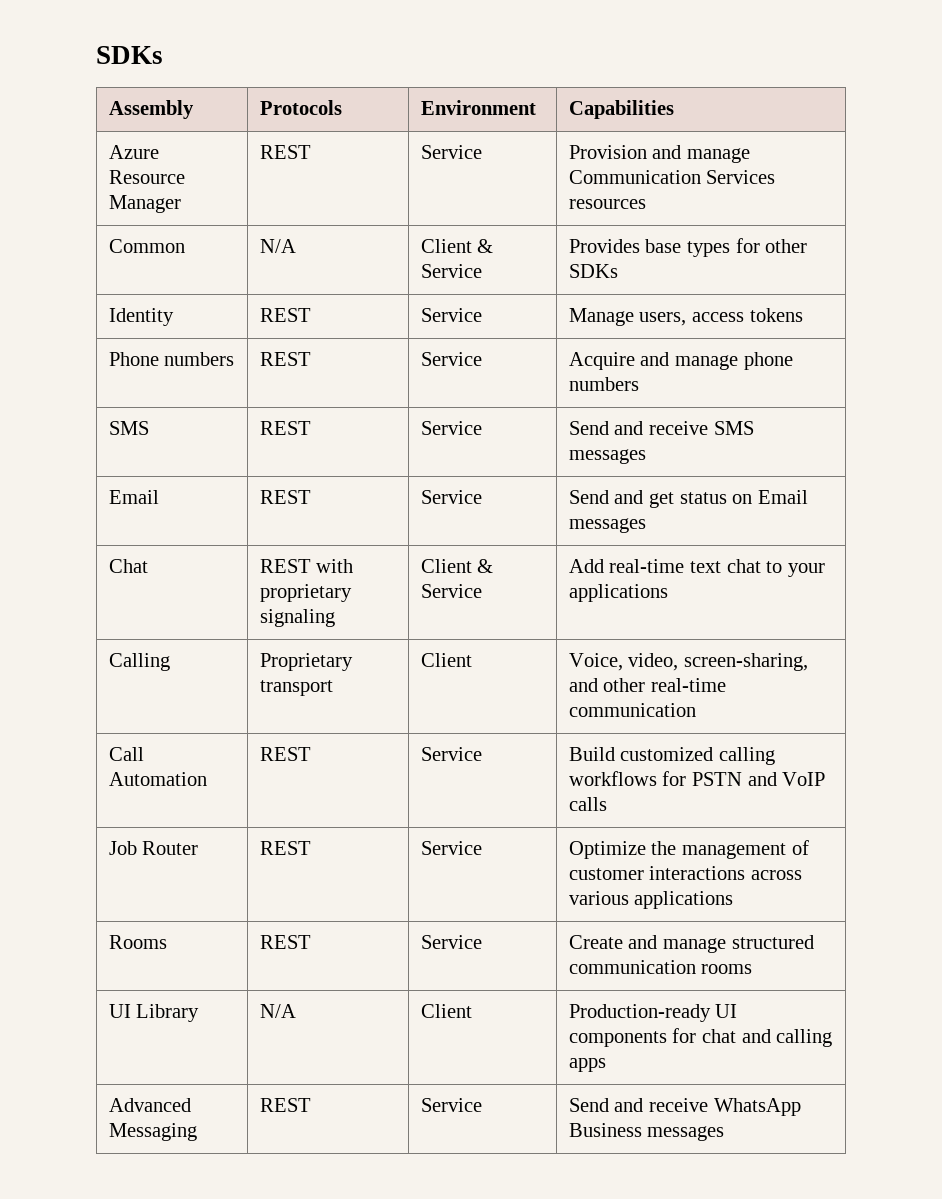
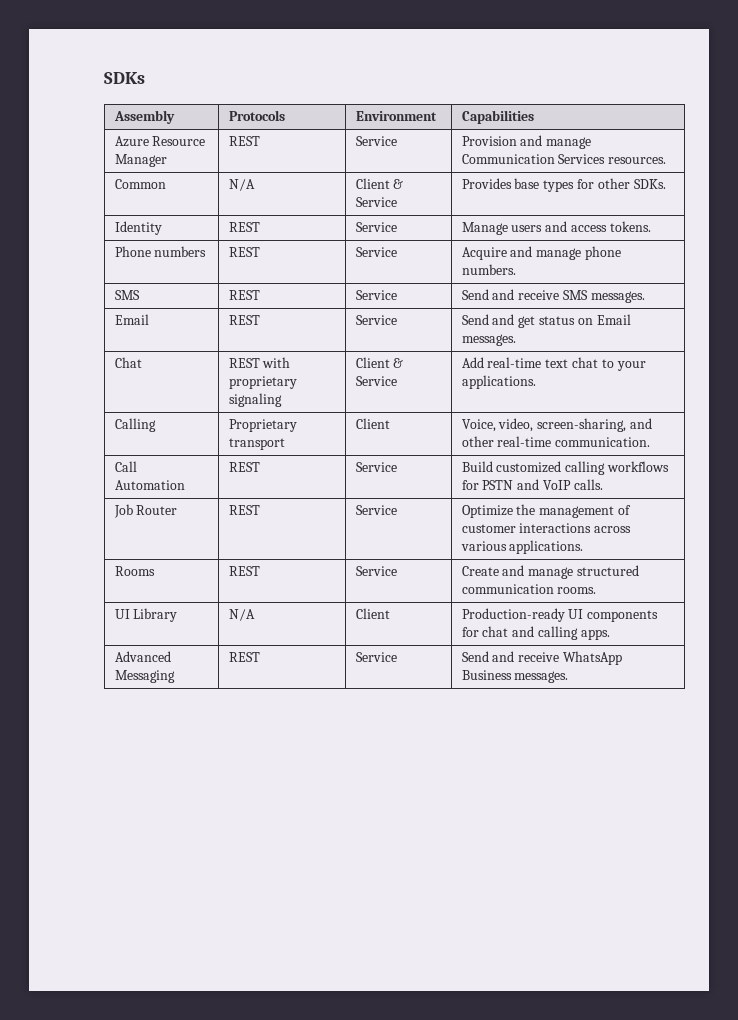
[568,199,646,209] resources -> [608,157,667,164] resources.
[568,264,618,278] SDKs -> [633,179,666,189] SDKs.
[639,308,803,326] users, access tokens -> [511,221,651,232] users and access tokens.
[568,377,639,391] numbers -> [461,264,516,275] numbers.
[568,449,646,464] messages -> [590,291,645,303] messages.
[568,518,646,533] messages -> [461,334,516,346] messages.
[568,584,668,602] applications -> [461,375,536,389] applications.
[568,703,696,717] communication -> [555,437,651,447] communication.
[568,797,607,811] calls -> [573,479,603,490] calls.
[634,891,734,909] applications -> [509,540,584,554] applications.
[701,964,753,974] rooms -> [557,587,597,594] rooms.
[568,1058,606,1072] apps -> [580,629,610,640] apps.
[647,1126,725,1141] messages -> [514,671,569,683] messages.

